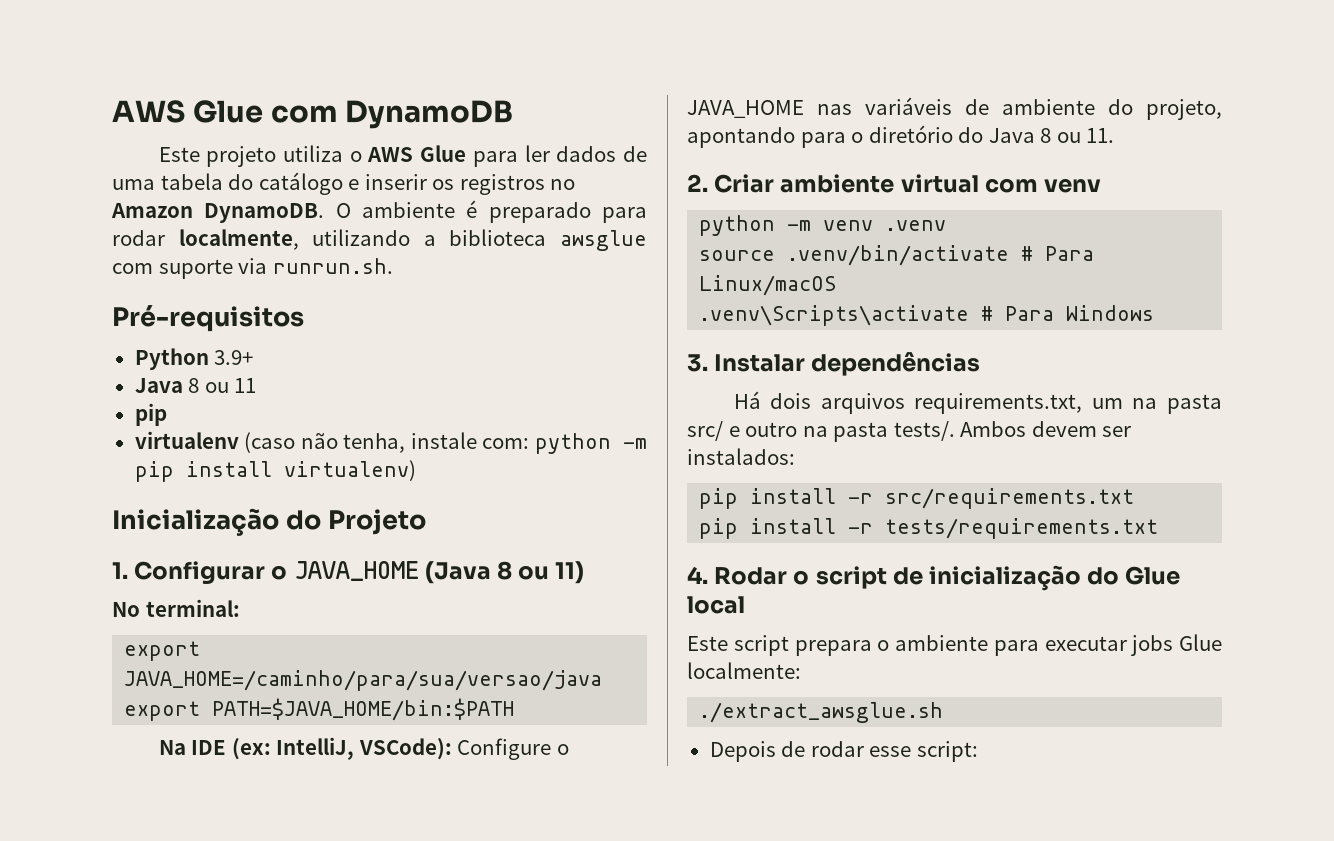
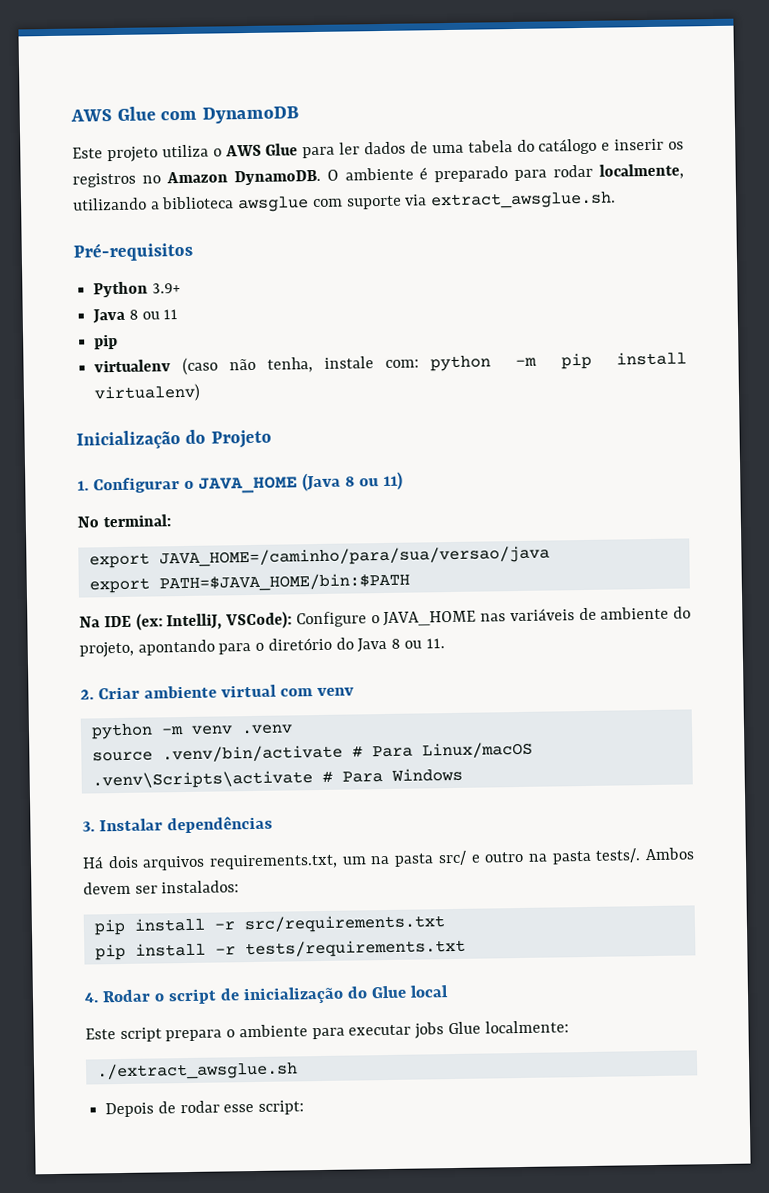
[272,258,393,274] runrun.sh. -> [430,191,617,210] extract_awsglue.sh.

